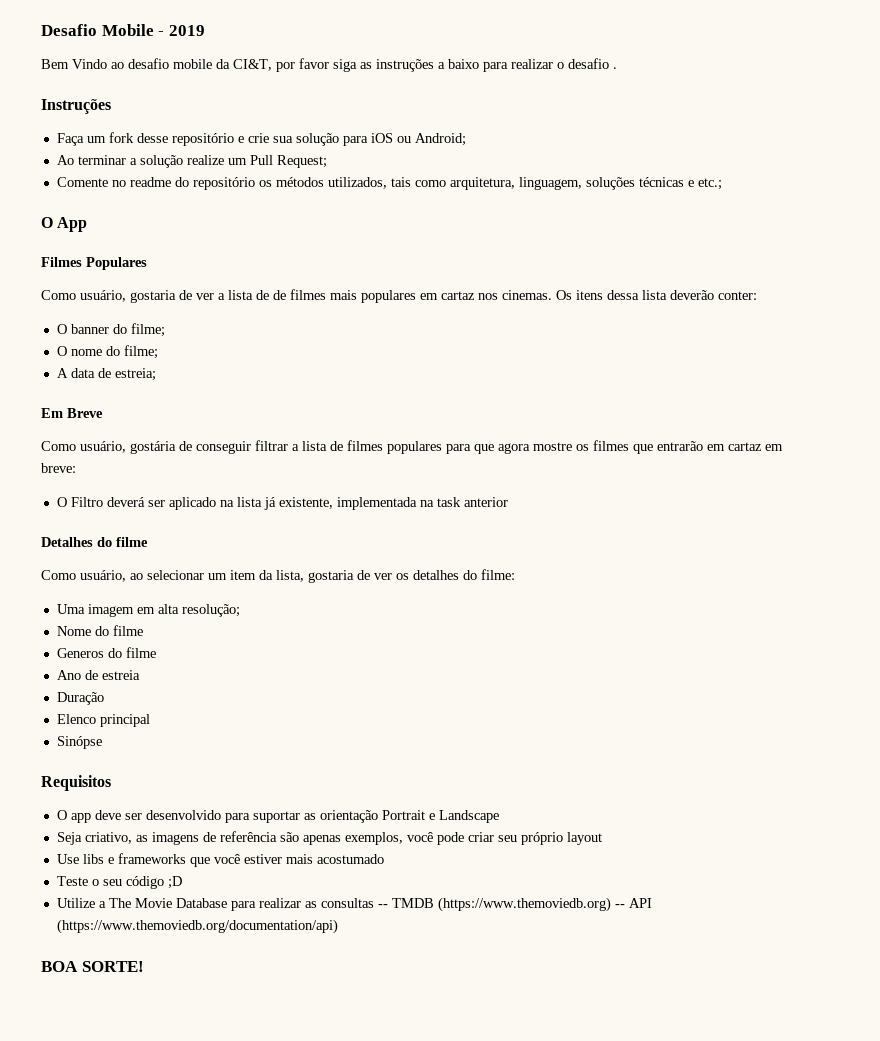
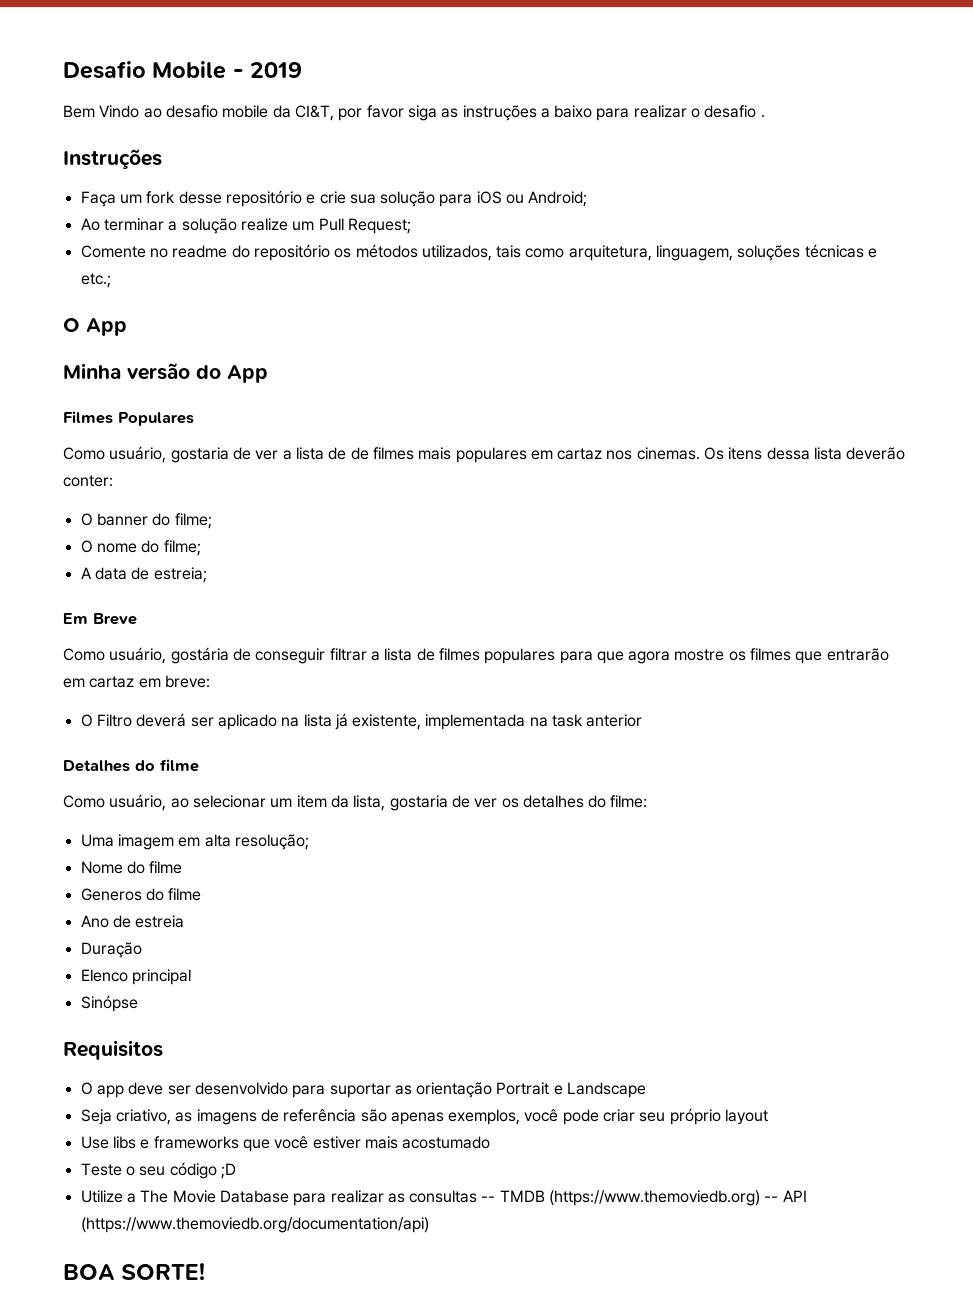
(88, 224) none -> [63,363,268,383] // Minha versão do App

